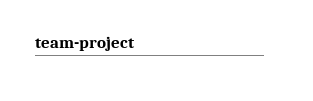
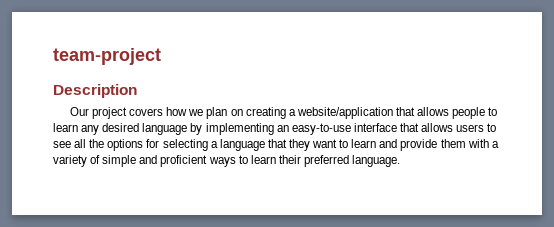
(135, 43) none -> [53,84,137,98] [69,107,498,119] [53,123,497,135] [53,139,499,151] [53,155,401,167] // Description // Our project covers how we plan on creating a website/application that allows people to learn any desired language by implementing an easy-to-use interface that allows users to see all the options for selecting a language that they want to learn and provide them with a variety of simple and proficient ways to learn their preferred language.

